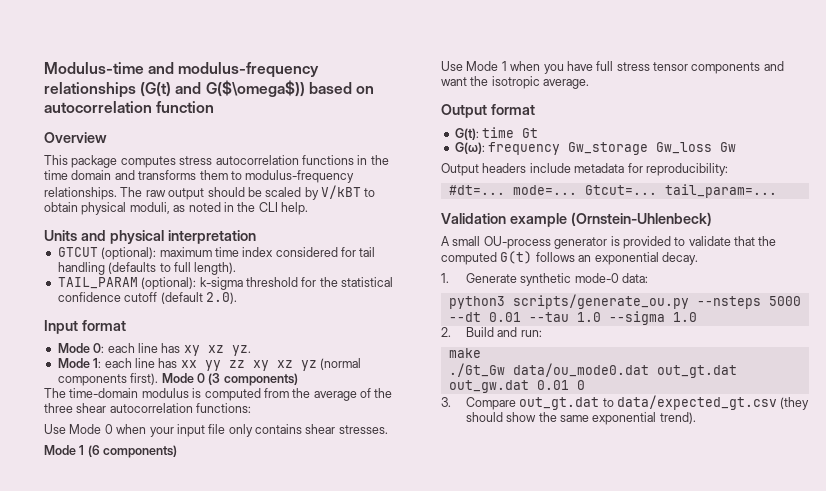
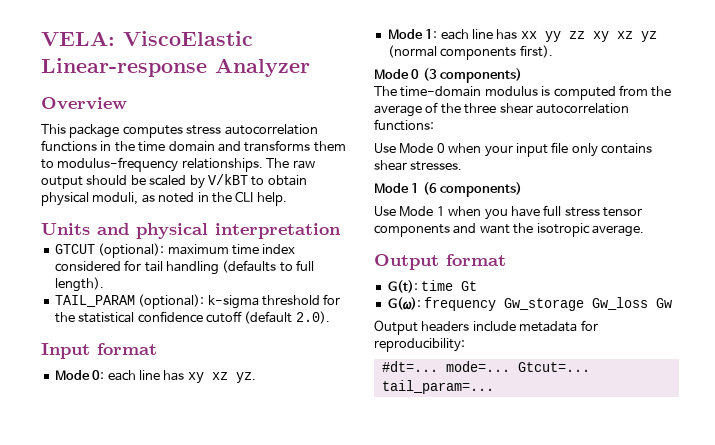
[44,62,320,78] [44,80,374,98] [44,101,215,113] Modulus-time and modulus-frequency relationships (G(t) and G($\omega$)) based on autocorrelation function -> [41,31,253,46] [41,58,310,77] VELA: ViscoElastic Linear-response Analyzer
(159, 379) none -> (553, 51) //
[441,212,712,227] [441,236,777,249] [441,251,698,265] [441,273,648,286] [448,294,801,309] [448,311,697,325] [441,327,542,337] [448,348,481,358] [448,363,737,378] [448,380,585,393] [441,395,810,410] [465,412,696,425] // Validation example (Ornstein-Uhlenbeck) // A small OU-process generator is provided to validate that the computed G(t) follows an exponential decay. // 1. Generate synthetic mode-0 data: // python3 scripts/generate_ou.py --nsteps 5000 --dt 0.01 --tau 1.0 --sigma 1.0 // 2. Build and run: // make // ./Gt_Gw data/ou_mode0.dat out_gt.dat out_gw.dat 0.01 0 // 3. Compare out_gt.dat to data/expected_gt.csv (they should show the same exponential trend). -> (494, 387) none

